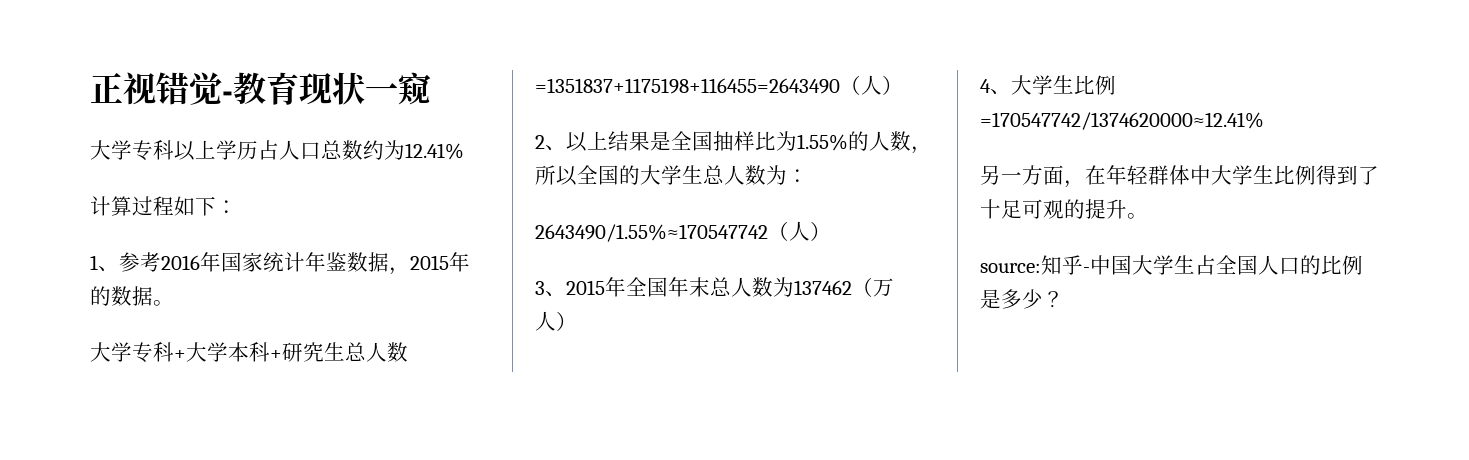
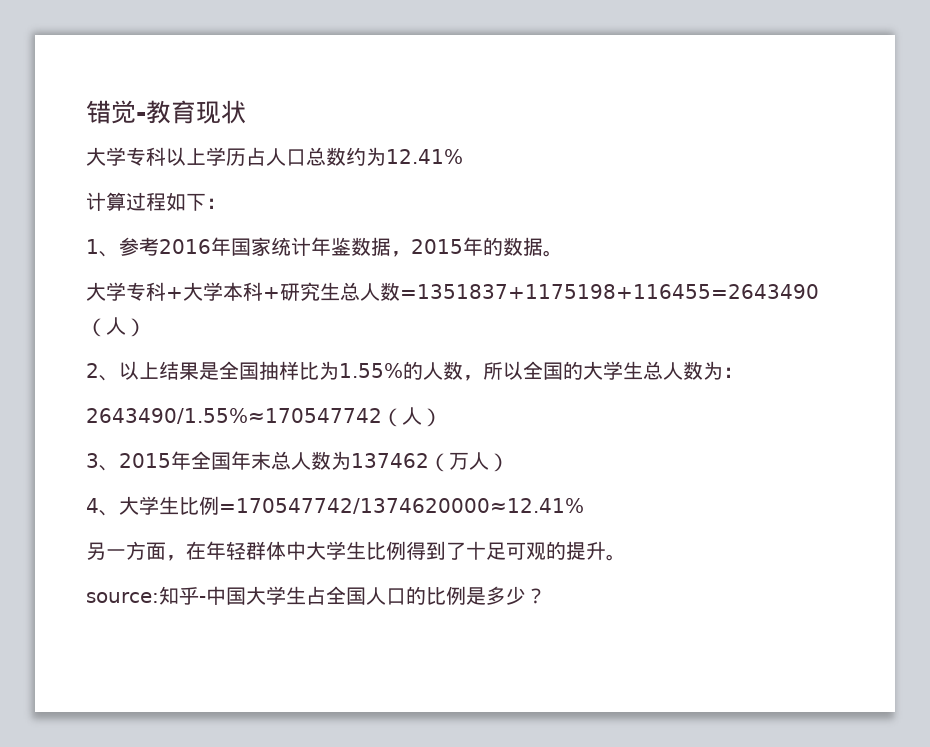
[90,72,156,105] 正视 -> (86, 112) none
[365,72,431,105] 一窥 -> (246, 112) none

